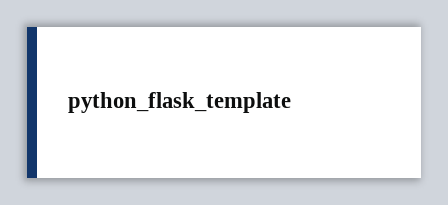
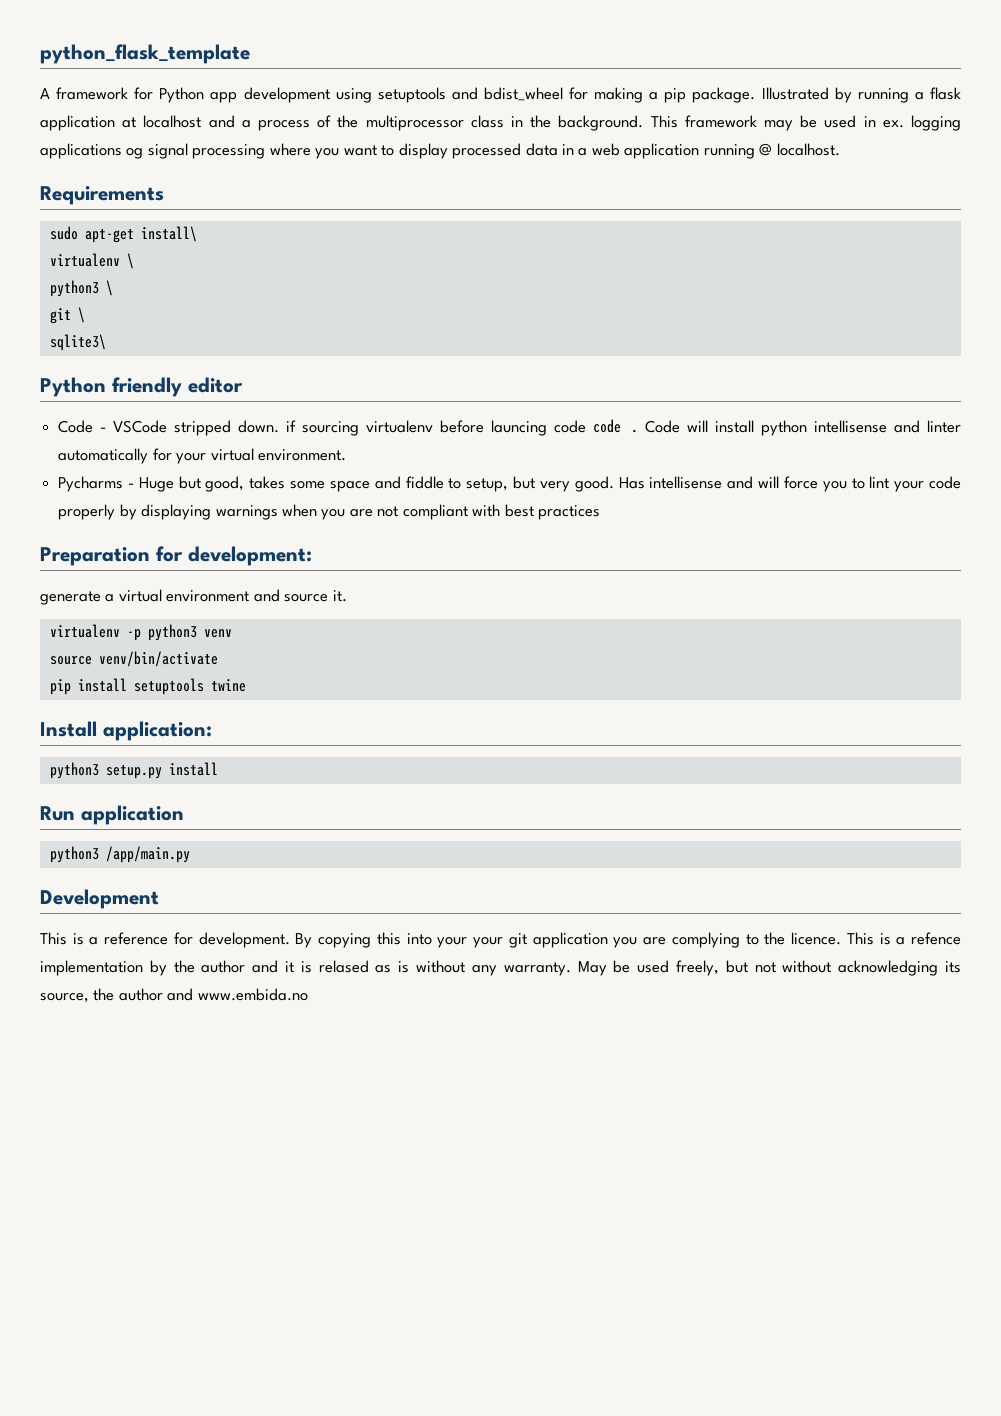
(291, 102) none -> [40,87,961,103] [40,115,962,131] [40,143,840,159] [40,186,164,205] [49,226,197,243] [49,253,134,269] [49,280,113,297] [49,307,85,324] [49,334,106,351] [40,377,243,397] [58,419,962,436] [58,448,346,464] [58,476,962,492] [58,504,601,520] [40,546,312,566] [40,589,347,605] [49,624,232,641] [49,651,218,667] [49,678,246,695] [40,721,212,741] [49,762,218,779] [40,805,184,825] [49,846,190,863] [40,889,159,909] [40,932,962,948] [40,960,962,976] [40,988,308,1003] // A framework for Python app development using setuptools and bdist_wheel for making a pip package. Illustrated by running a flask application at localhost and a process of the multiprocessor class in the background. This framework may be used in ex. logging applications og signal processing where you want to display processed data in a web application running @ localhost. // Requirements // sudo apt-get install\ // virtualenv \ // python3 \ // git \ // sqlite3\ // Python friendly editor // Code - VSCode stripped down. if sourcing virtualenv before launcing code code . Code will install python intellisense and linter automatically for your virtual environment. // Pycharms - Huge but good, takes some space and fiddle to setup, but very good. Has intellisense and will force you to lint your code properly by displaying warnings when you are not compliant with best practices // Preparation for development: // generate a virtual environment and source it. // virtualenv -p python3 venv // source venv/bin/activate // pip install setuptools twine // Install application: // python3 setup.py install // Run application // python3 /app/main.py // Development // This is a reference for development. By copying this into your your git application you are complying to the licence. This is a refence implementation by the author and it is relased as is without any warranty. May be used freely, but not without acknowledging its source, the author and www.embida.no

